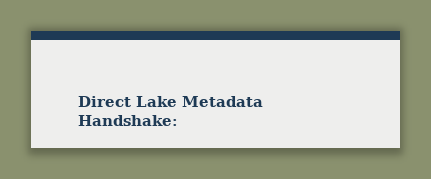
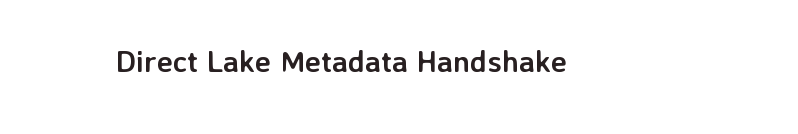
[78,115,178,126] Handshake: -> [417,50,567,72] Handshake

